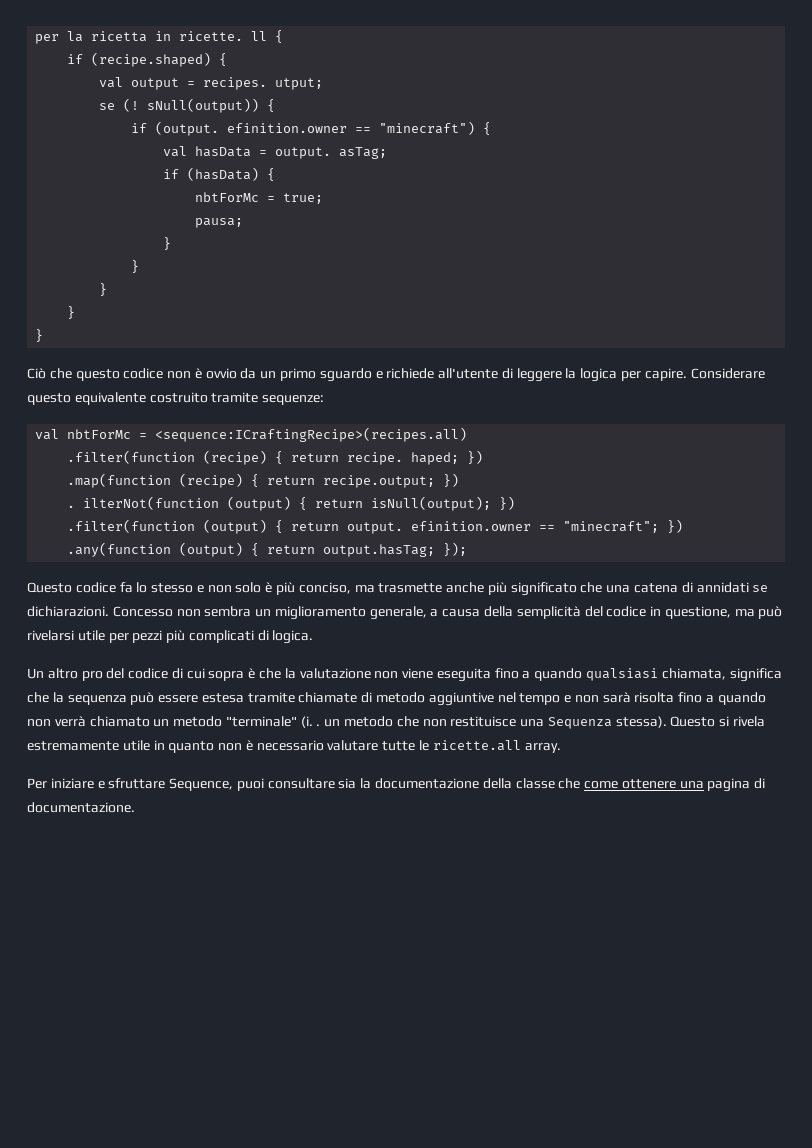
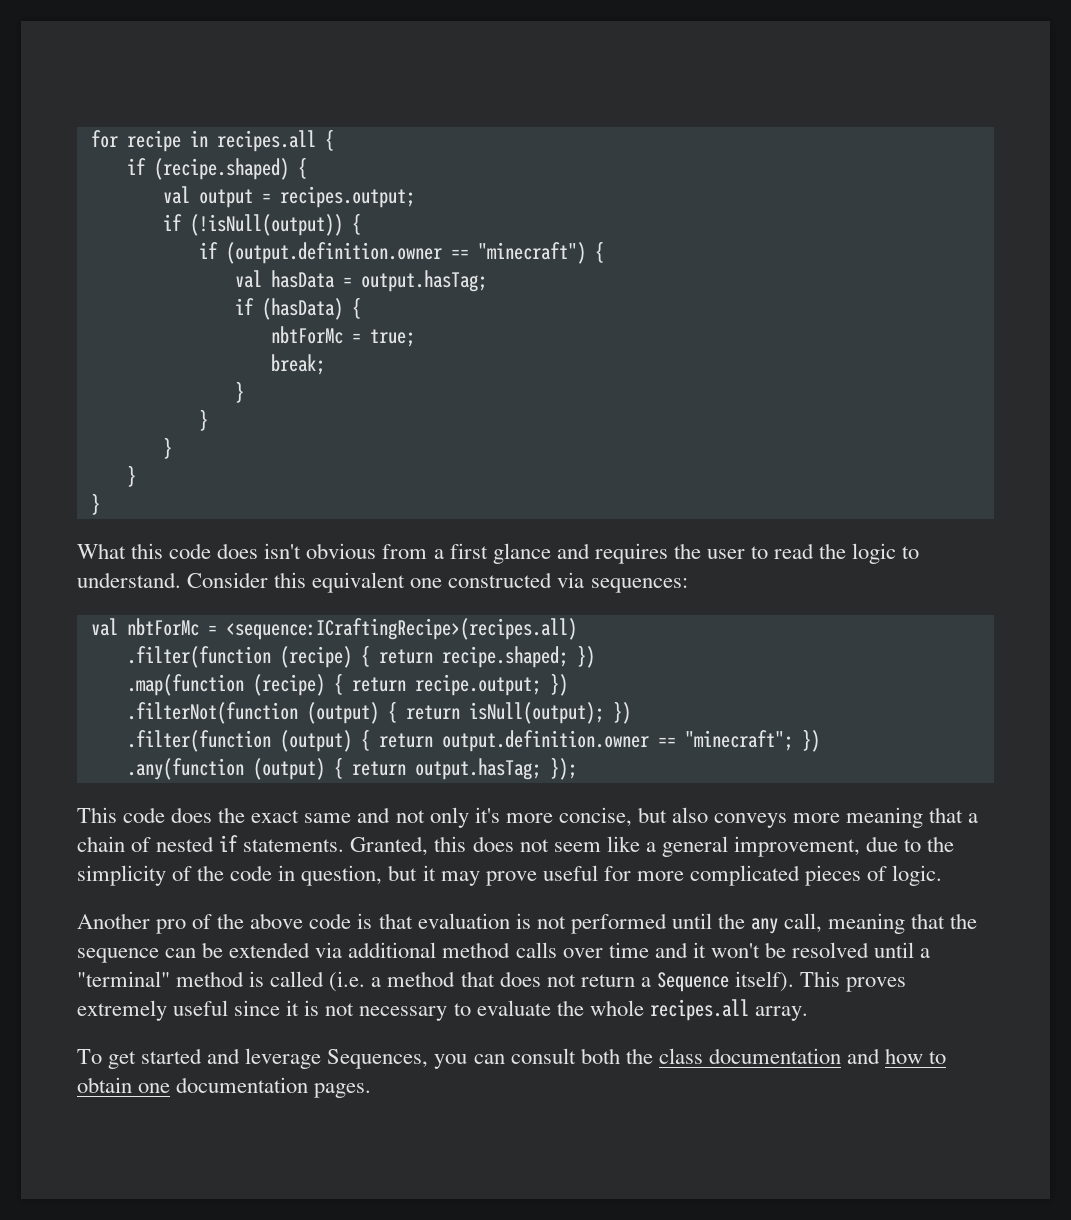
[35,31,268,44] per la ricetta in ricette. ll -> [90,130,316,152] for recipe in recipes.all
[203,77,324,90] [99,98,276,113] [131,121,348,136] recipes. utput; // se (! sNull(output)) { // if (output. efinition.owner -> [279,186,415,208] [162,213,361,236] [198,242,442,264] recipes.output; // if (!isNull(output)) { // if (output.definition.owner
[275,147,388,159] output. asTag; -> [360,270,487,292] output.hasTag;
[195,218,244,228] pausa; -> [270,354,325,375] break;
[27,368,765,382] [27,392,325,405] Ciò che questo codice non è ovvio da un primo sguardo e richiede all'utente di leggere la logica per capire. Considerare questo equivalente costruito tramite sequenze: -> [77,543,920,564] [77,572,688,593] What this code does isn't obvious from a first glance and requires the user to read the logic to understand. Consider this equivalent one constructed via sequences:
[347,452,460,465] recipe. haped; -> [441,646,568,668] recipe.shaped;
[67,496,220,510] . ilterNot(function -> [126,702,298,724] .filterNot(function
[347,521,532,534] output. efinition.owner -> [441,730,649,752] output.definition.owner
[27,582,769,596] [27,606,783,620] [27,630,314,644] [27,668,782,682] [27,692,766,706] [27,716,766,729] [27,740,561,753] [27,778,766,792] [27,802,135,813] Questo codice fa lo stesso e non solo è più conciso, ma trasmette anche più significato che una catena di annidati se dichiarazioni. Concesso non sembra un miglioramento generale, a causa della semplicità del codice in questione, ma può rivelarsi utile per pezzi più complicati di logica. // Un altro pro del codice di cui sopra è che la valutazione non viene eseguita fino a quando qualsiasi chiamata, significa che la sequenza può essere estesa tramite chiamate di metodo aggiuntive nel tempo e non sarà risolta fino a quando non verrà chiamato un metodo "terminale" (i. . un metodo che non restituisce una Sequenza stessa). Questo si rivela estremamente utile in quanto non è necessario valutare tutte le ricette.all array. // Per iniziare e sfruttare Sequence, puoi consultare sia la documentazione della classe che come ottenere una pagina di documentazione. -> [77,807,979,828] [77,835,955,857] [77,865,943,886] [77,913,978,934] [77,942,931,963] [77,971,907,992] [77,999,808,1021] [77,1048,947,1069] [77,1077,372,1098] This code does the exact same and not only it's more concise, but also conveys more meaning that a chain of nested if statements. Granted, this does not seem like a general improvement, due to the simplicity of the code in question, but it may prove useful for more complicated pieces of logic. // Another pro of the above code is that evaluation is not performed until the any call, meaning that the sequence can be extended via additional method calls over time and it won't be resolved until a "terminal" method is called (i.e. a method that does not return a Sequence itself). This proves extremely useful since it is not necessary to evaluate the whole recipes.all array. // To get started and leverage Sequences, you can consult both the class documentation and how to obtain one documentation pages.

